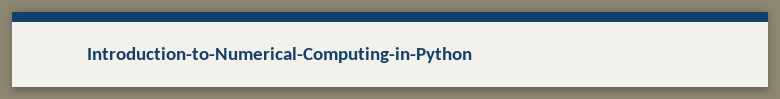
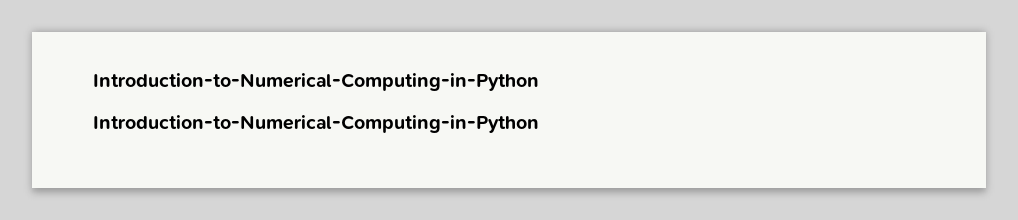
[87,47,472,63] Introduction-to-Numerical-Computing-in-Python -> [93,73,539,91] [93,115,539,133] Introduction-to-Numerical-Computing-in-Python // Introduction-to-Numerical-Computing-in-Python

